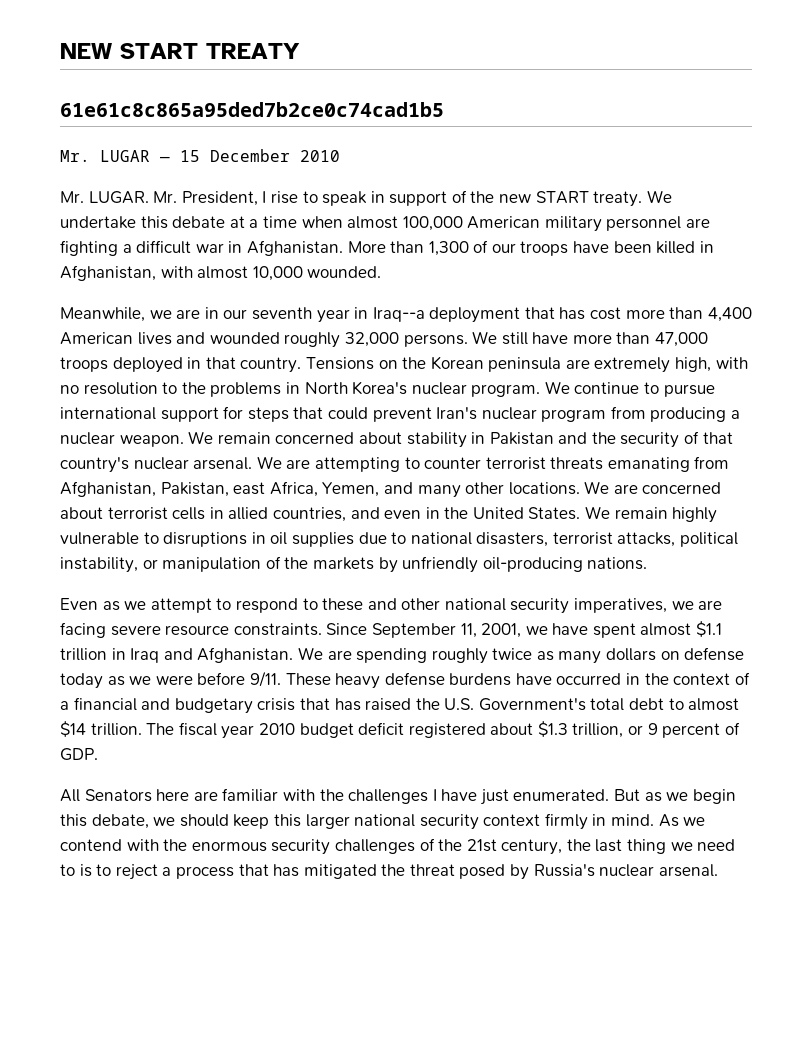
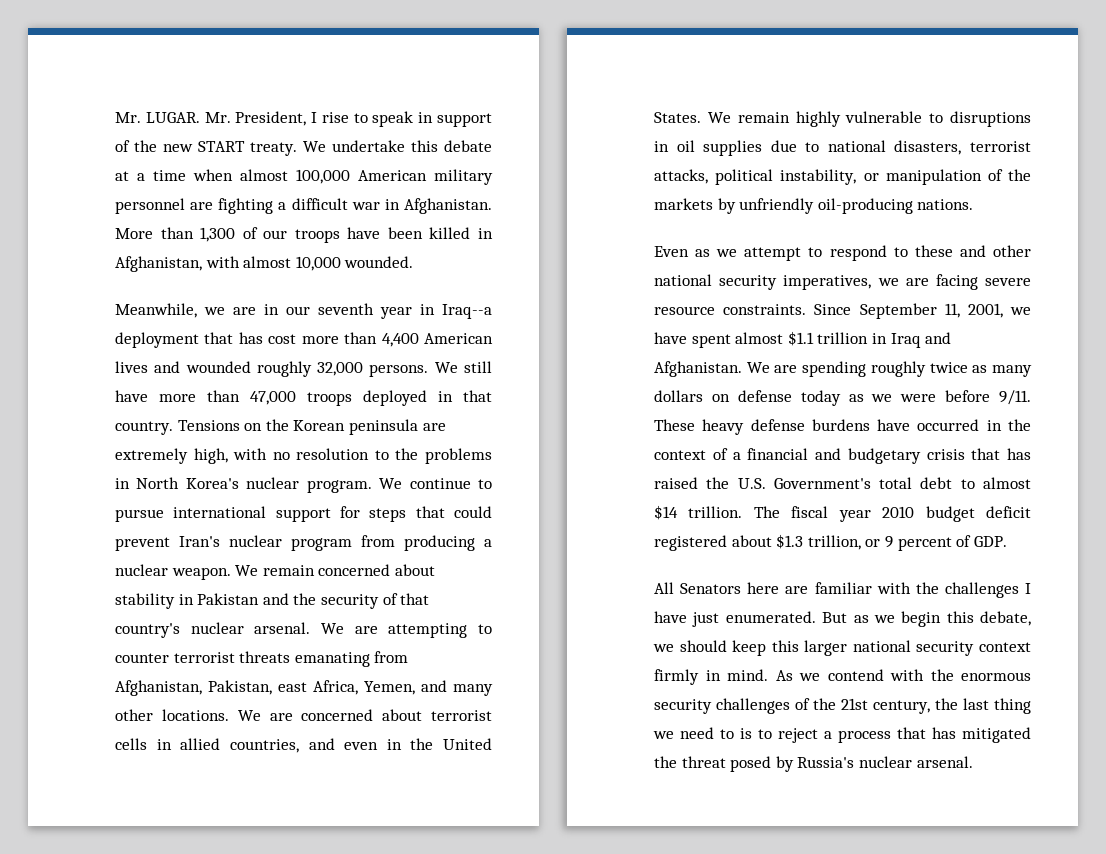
[60,43,300,59] [60,102,444,117] [60,149,340,162] NEW START TREATY // 61e61c8c865a95ded7b2ce0c74cad1b5 // Mr. LUGAR — 15 December 2010 // -> (115, 117) none

